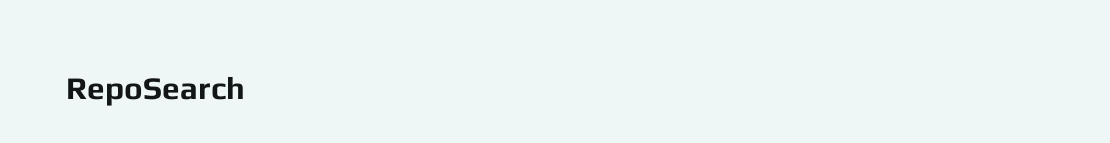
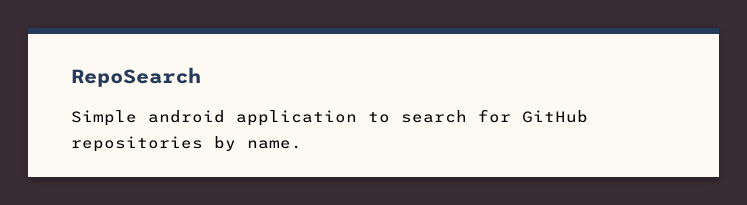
(245, 91) none -> [71,109,588,126] [71,136,302,152] // Simple android application to search for GitHub repositories by name.

